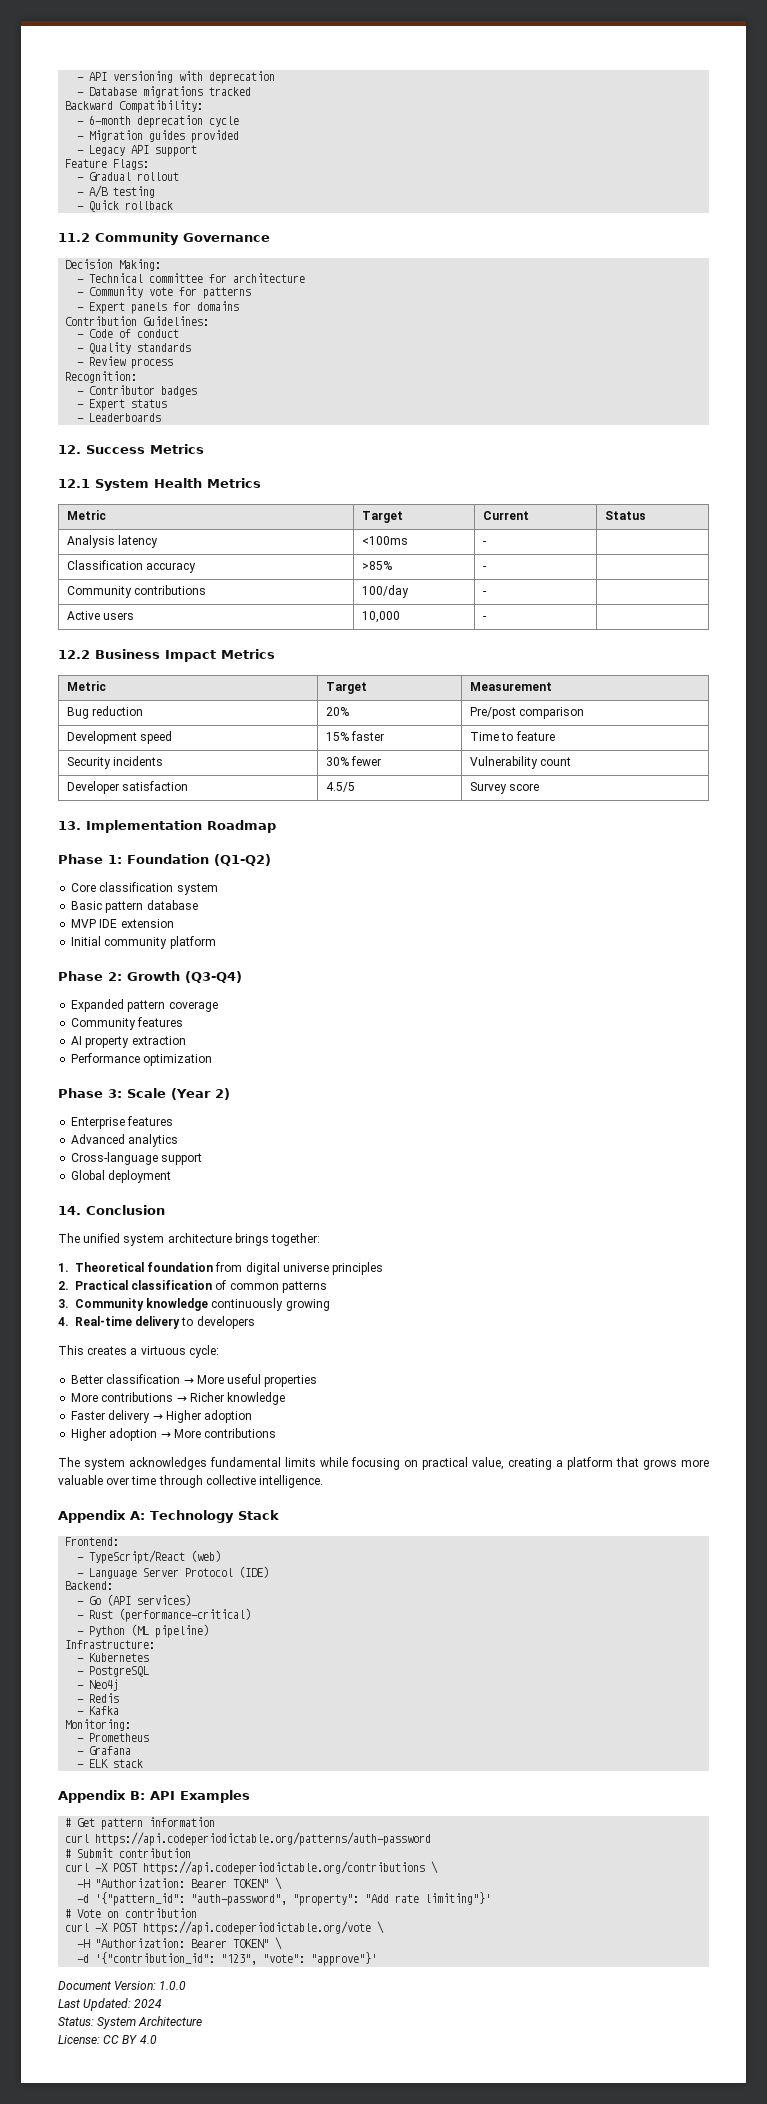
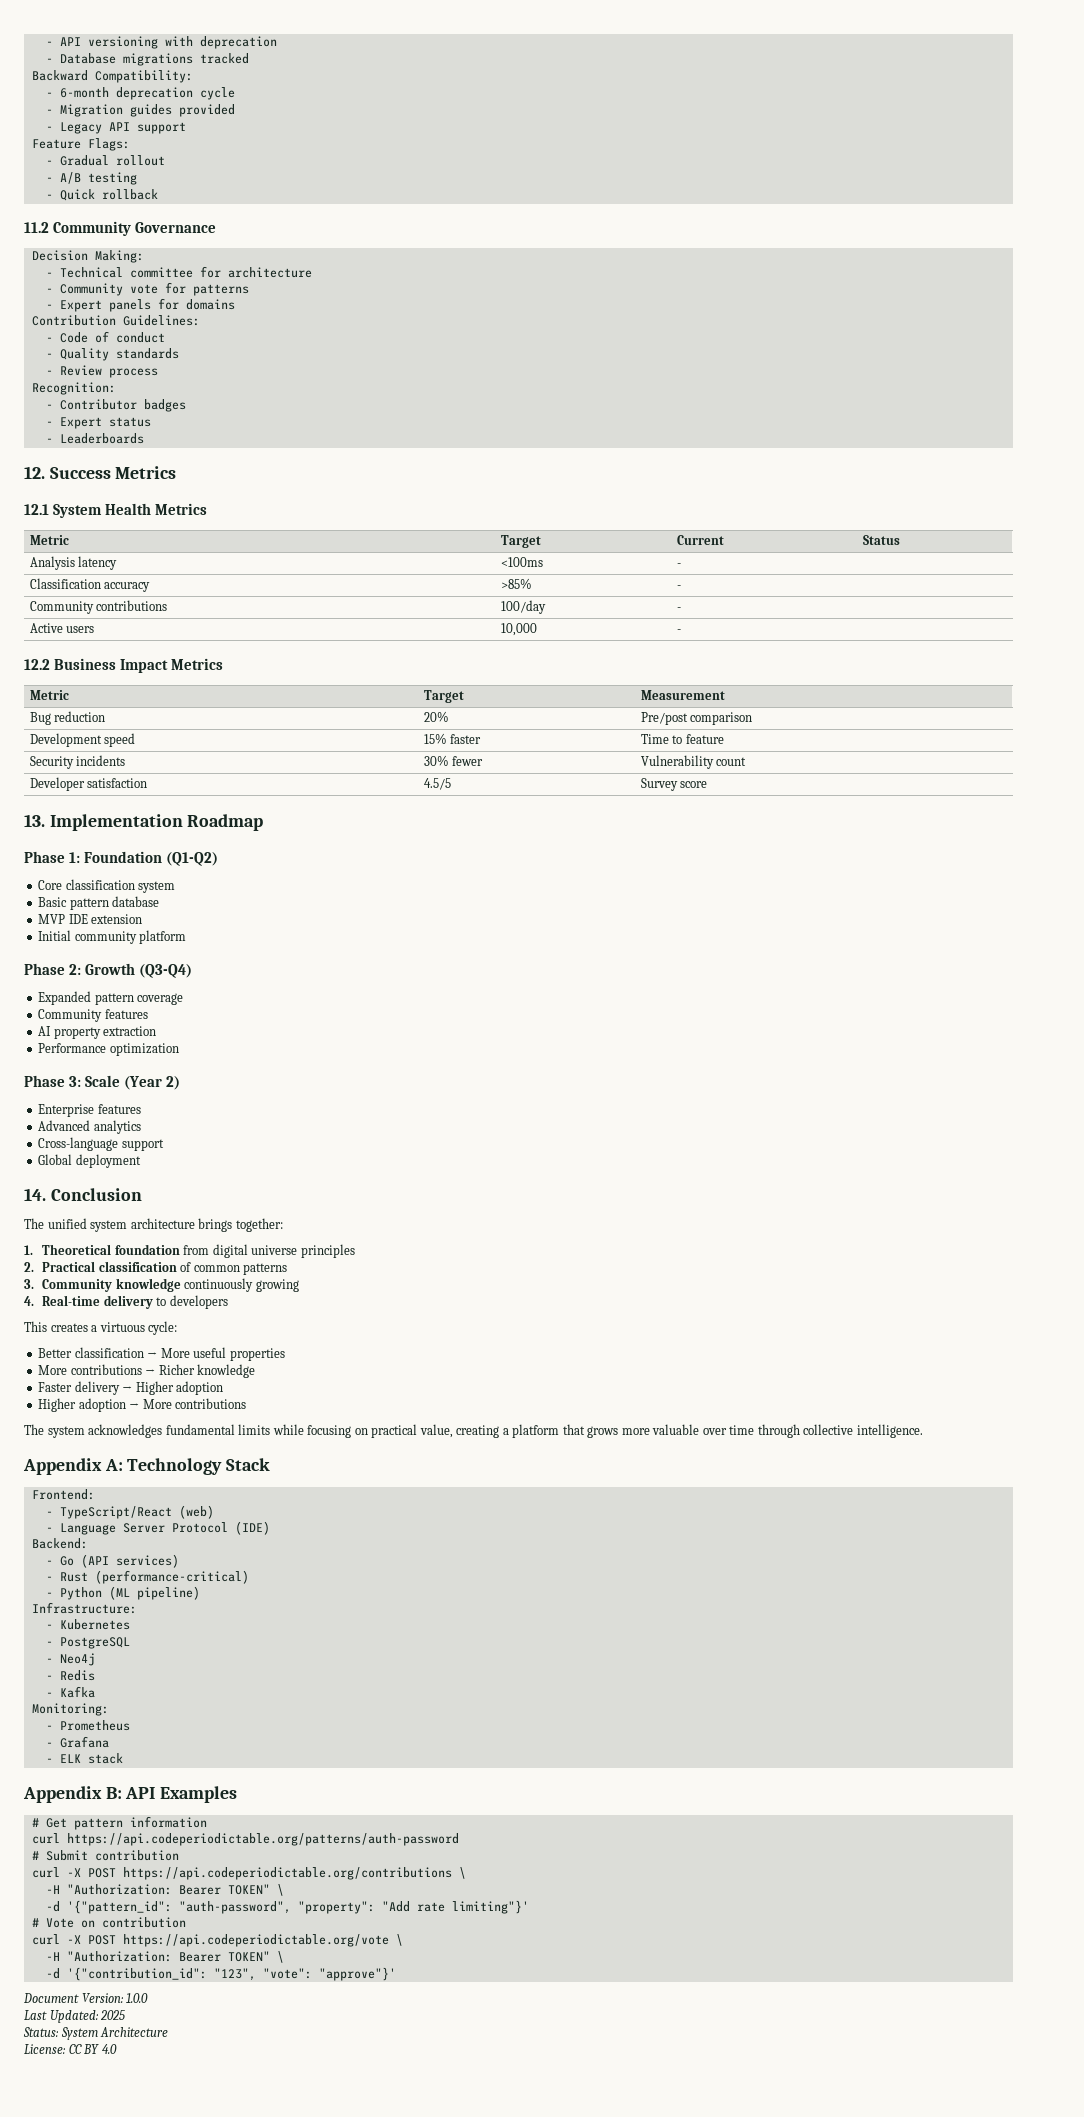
[134,1999,163,2008] 2024 -> [100,2010,126,2020] 2025

